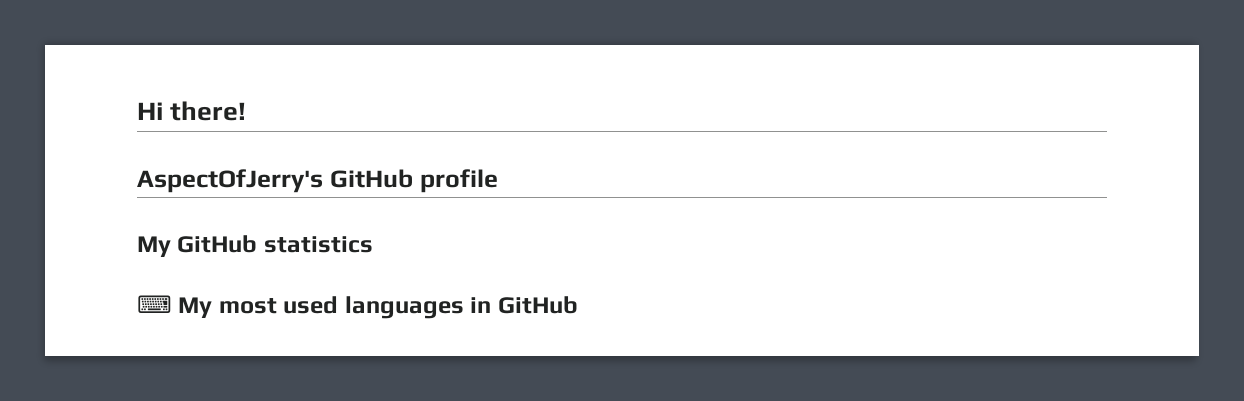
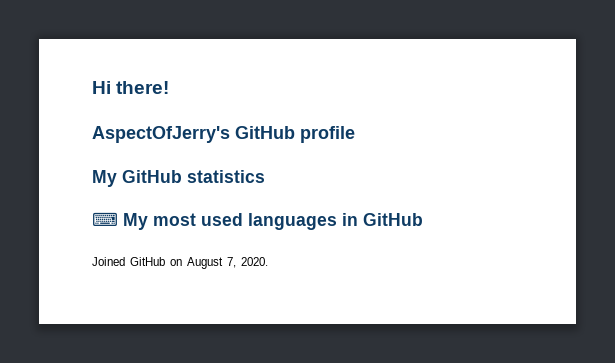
(578, 305) none -> [92,257,268,269] // Joined GitHub on August 7, 2020.

